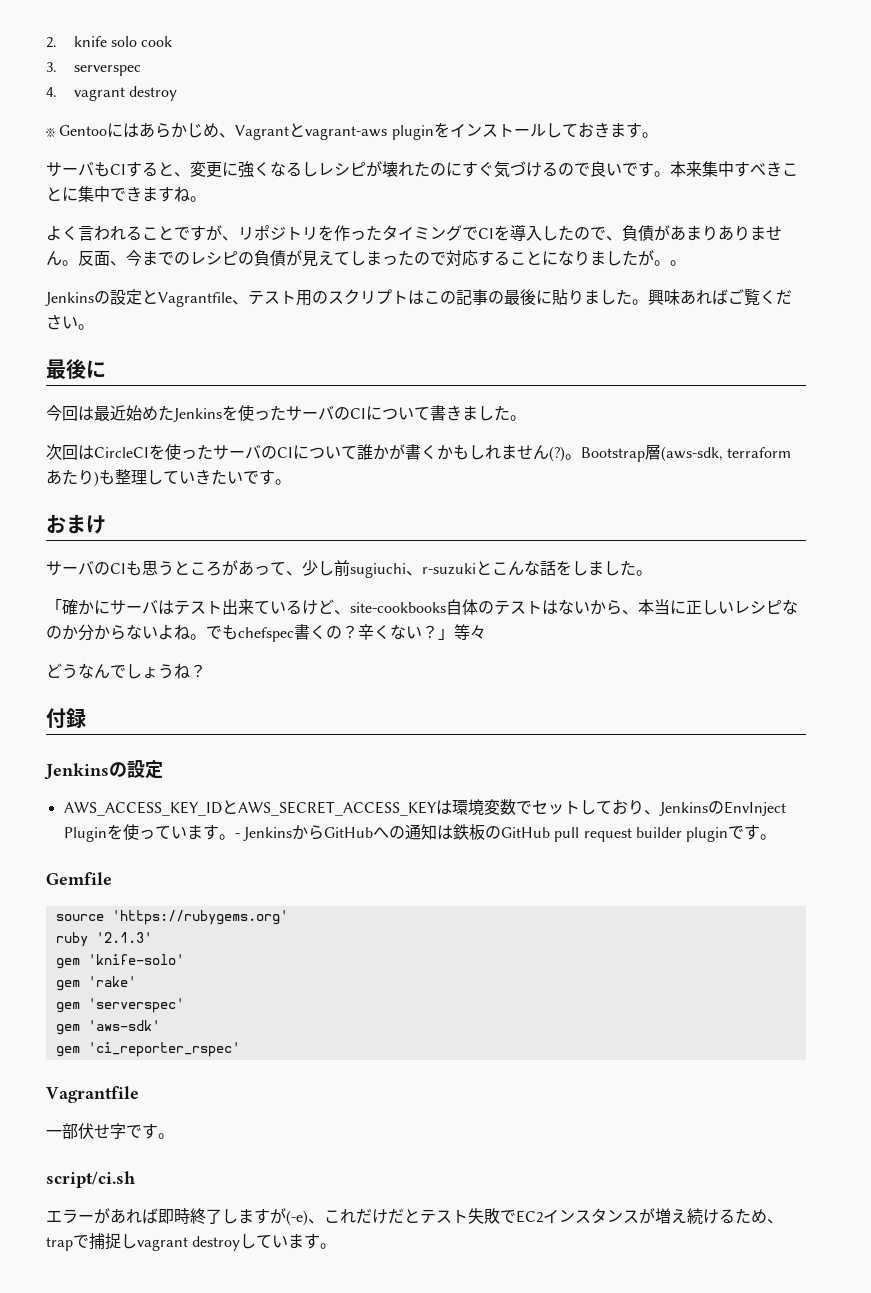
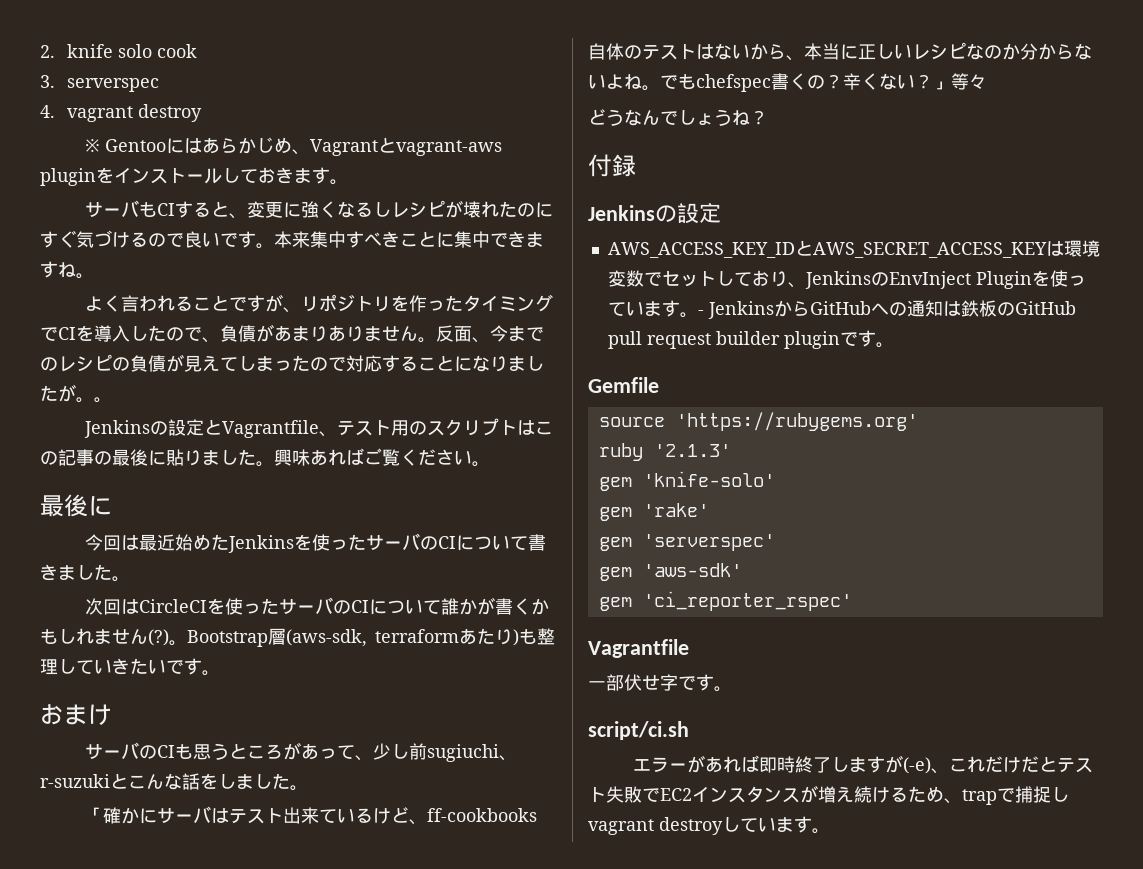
[350,602,446,613] site-cookbooks -> [427,808,538,822] ff-cookbooks

